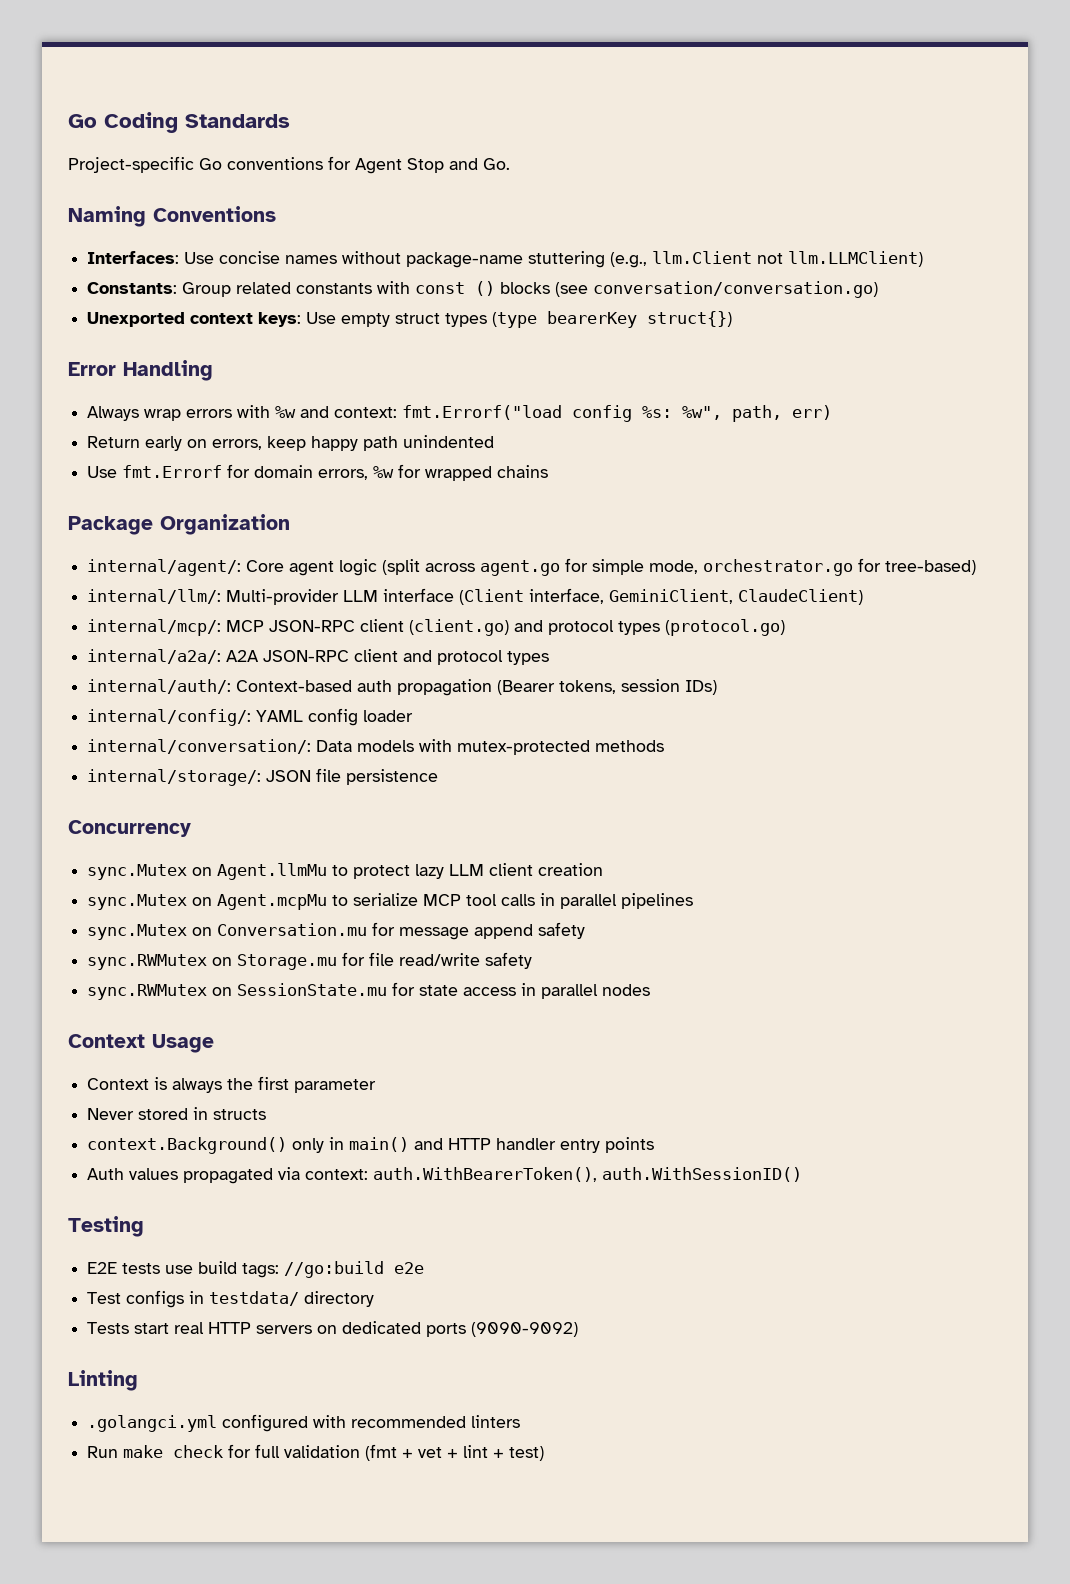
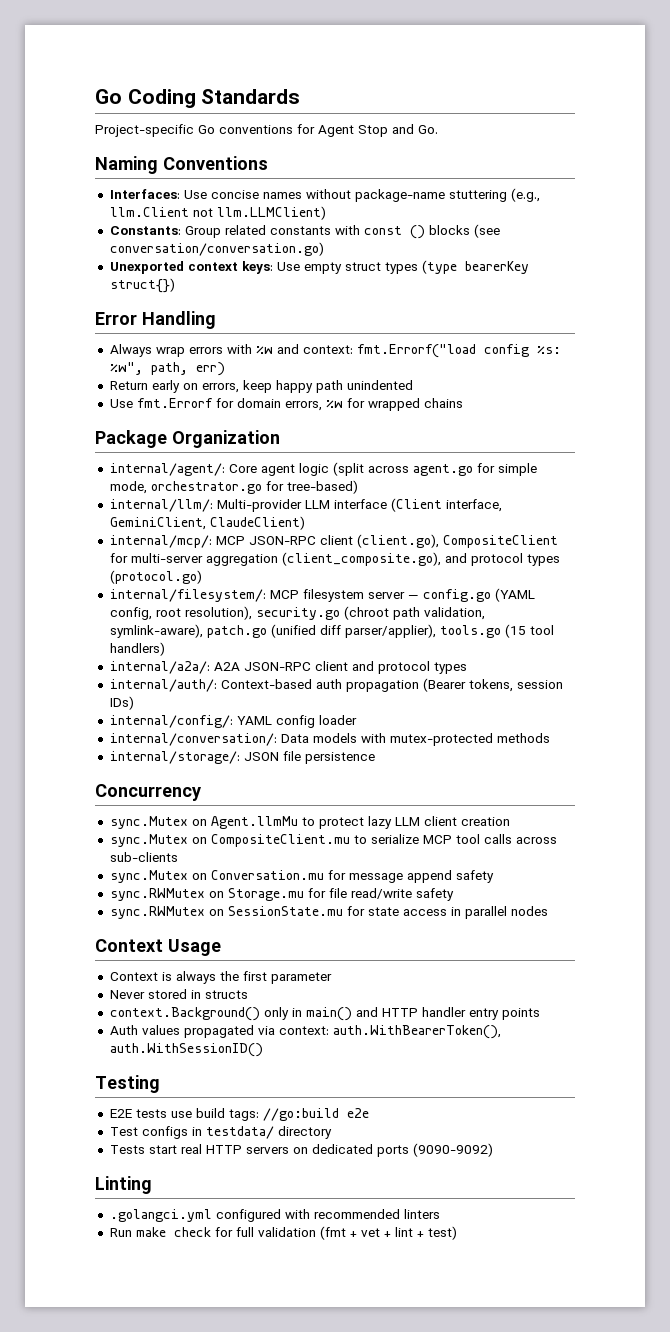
[409,619,786,636] (client.go) and protocol types (protocol.go) -> [356,534,558,548] [109,552,560,566] [109,570,202,584] [109,588,535,602] [109,606,485,620] [109,624,554,638] [109,642,165,656] (client.go), CompositeClient for multi-server aggregation (client_composite.go), and protocol types (protocol.go) // internal/filesystem/: MCP filesystem server — config.go (YAML config, root resolution), security.go (chroot path validation, symlink-aware), patch.go (unified diff parser/applier), tools.go (15 tool handlers)
[217,894,328,910] Agent.mcpMu -> [210,834,350,847] CompositeClient.mu
[540,893,694,909] in parallel pipelines -> [515,837,557,844] [109,852,178,862] across sub-clients

